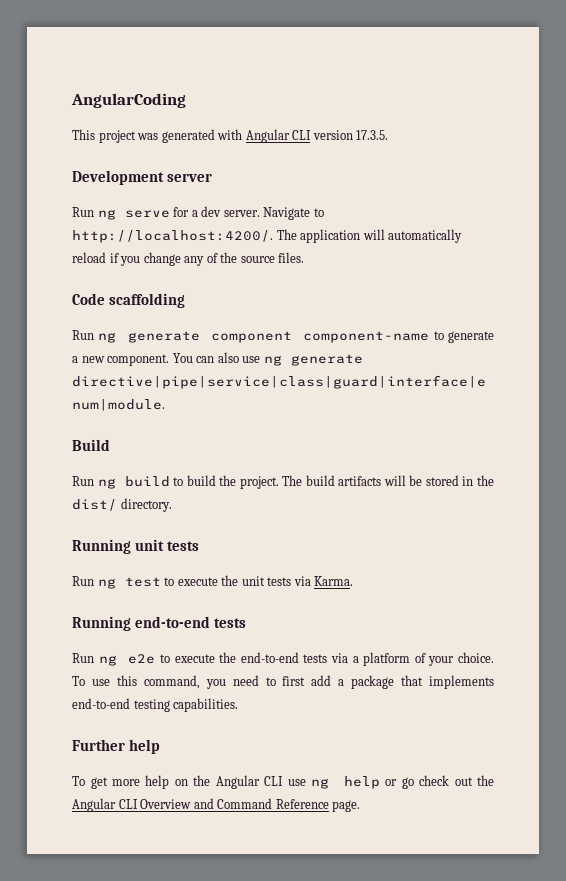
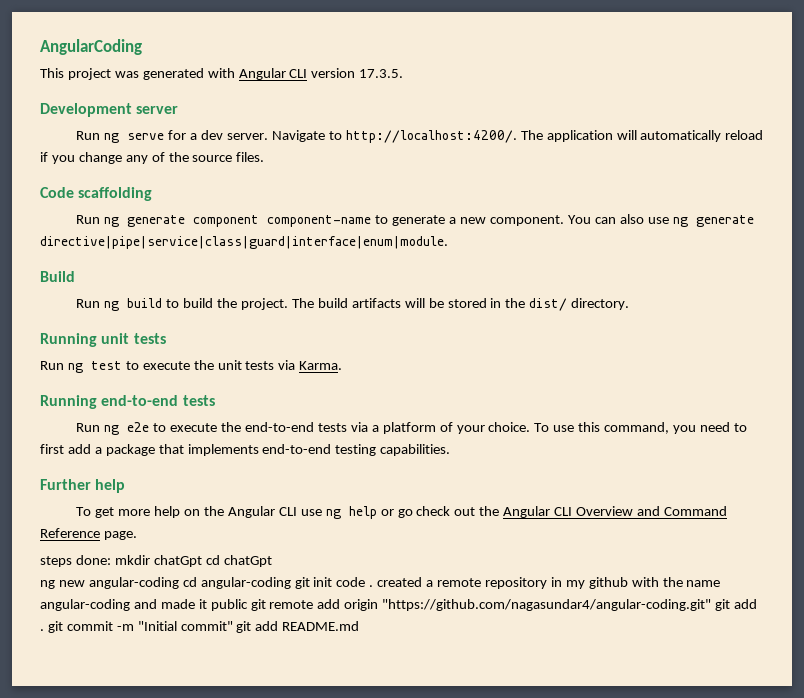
(361, 806) none -> [40,555,272,567] [40,577,721,589] [40,599,758,611] [40,621,360,633] // steps done: mkdir chatGpt cd chatGpt // ng new angular-coding cd angular-coding git init code . created a remote repository in my github with the name angular-coding and made it public git remote add origin "https://github.com/nagasundar4/angular-coding.git" git add . git commit -m "Initial commit" git add README.md

